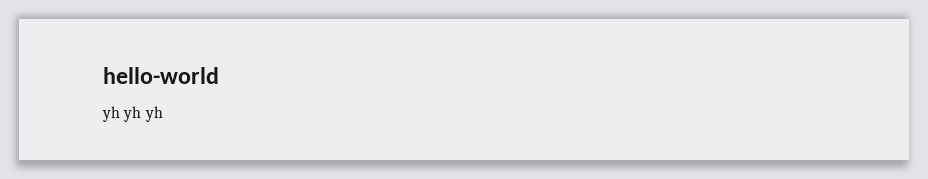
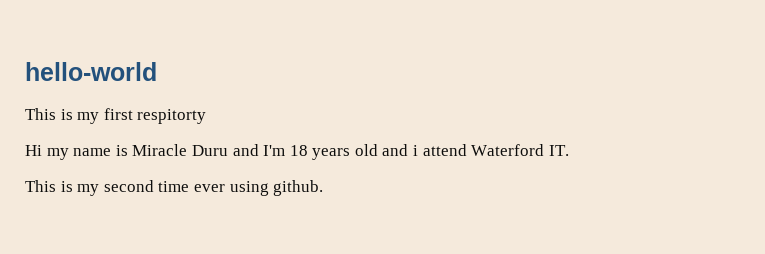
[102,106,163,122] yh yh yh -> [25,108,207,124] [25,144,569,160] [25,180,324,196] This is my first respitorty // Hi my name is Miracle Duru and I'm 18 years old and i attend Waterford IT. // This is my second time ever using github.

